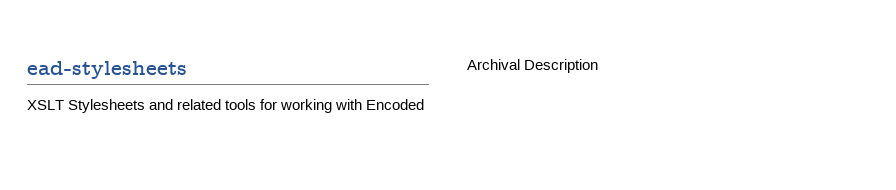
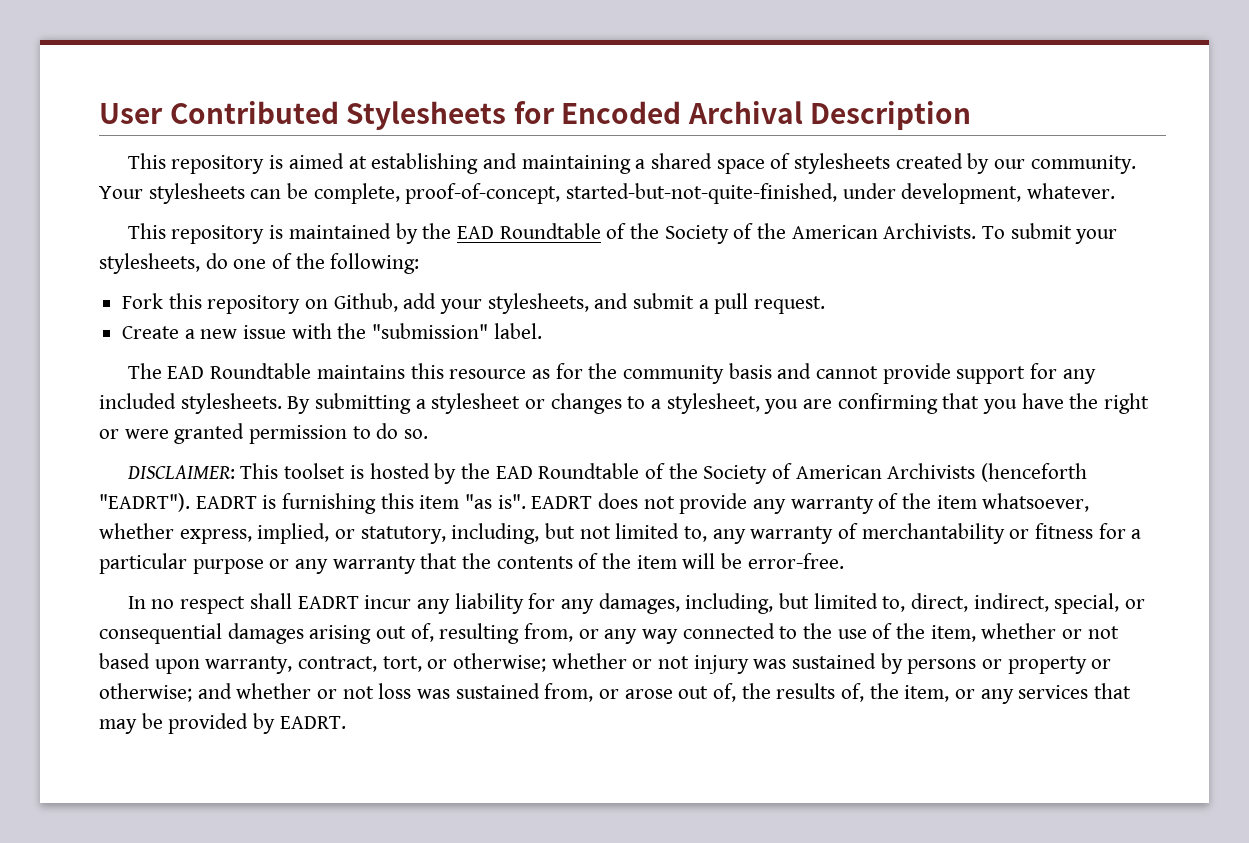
[27,61,187,79] [27,99,425,113] [467,59,599,73] ead-stylesheets // XSLT Stylesheets and related tools for working with Encoded Archival Description -> [99,101,972,130] [127,153,1136,174] [99,183,1116,204] [127,223,1118,244] [99,253,420,274] [122,293,826,314] [122,323,542,339] [127,363,1096,384] [99,393,1150,414] [99,423,429,444] [126,463,1087,484] [99,493,1090,514] [99,523,1142,544] [99,553,844,574] [127,593,1145,614] [99,623,1119,644] [99,653,1112,674] [99,683,1132,704] [99,713,346,734] User Contributed Stylesheets for Encoded Archival Description // This repository is aimed at establishing and maintaining a shared space of stylesheets created by our community. Your stylesheets can be complete, proof-of-concept, started-but-not-quite-finished, under development, whatever. // This repository is maintained by the EAD Roundtable of the Society of the American Archivists. To submit your stylesheets, do one of the following: // Fork this repository on Github, add your stylesheets, and submit a pull request. // Create a new issue with the "submission" label. // The EAD Roundtable maintains this resource as for the community basis and cannot provide support for any included stylesheets. By submitting a stylesheet or changes to a stylesheet, you are confirming that you have the right or were granted permission to do so. // DISCLAIMER: This toolset is hosted by the EAD Roundtable of the Society of American Archivists (henceforth "EADRT"). EADRT is furnishing this item "as is". EADRT does not provide any warranty of the item whatsoever, whether express, implied, or statutory, including, but not limited to, any warranty of merchantability or fitness for a particular purpose or any warranty that the contents of the item will be error-free. // In no respect shall EADRT incur any liability for any damages, including, but limited to, direct, indirect, special, or consequential damages arising out of, resulting from, or any way connected to the use of the item, whether or not based upon warranty, contract, tort, or otherwise; whether or not injury was sustained by persons or property or otherwise; and whether or not loss was sustained from, or arose out of, the results of, the item, or any services that may be provided by EADRT.

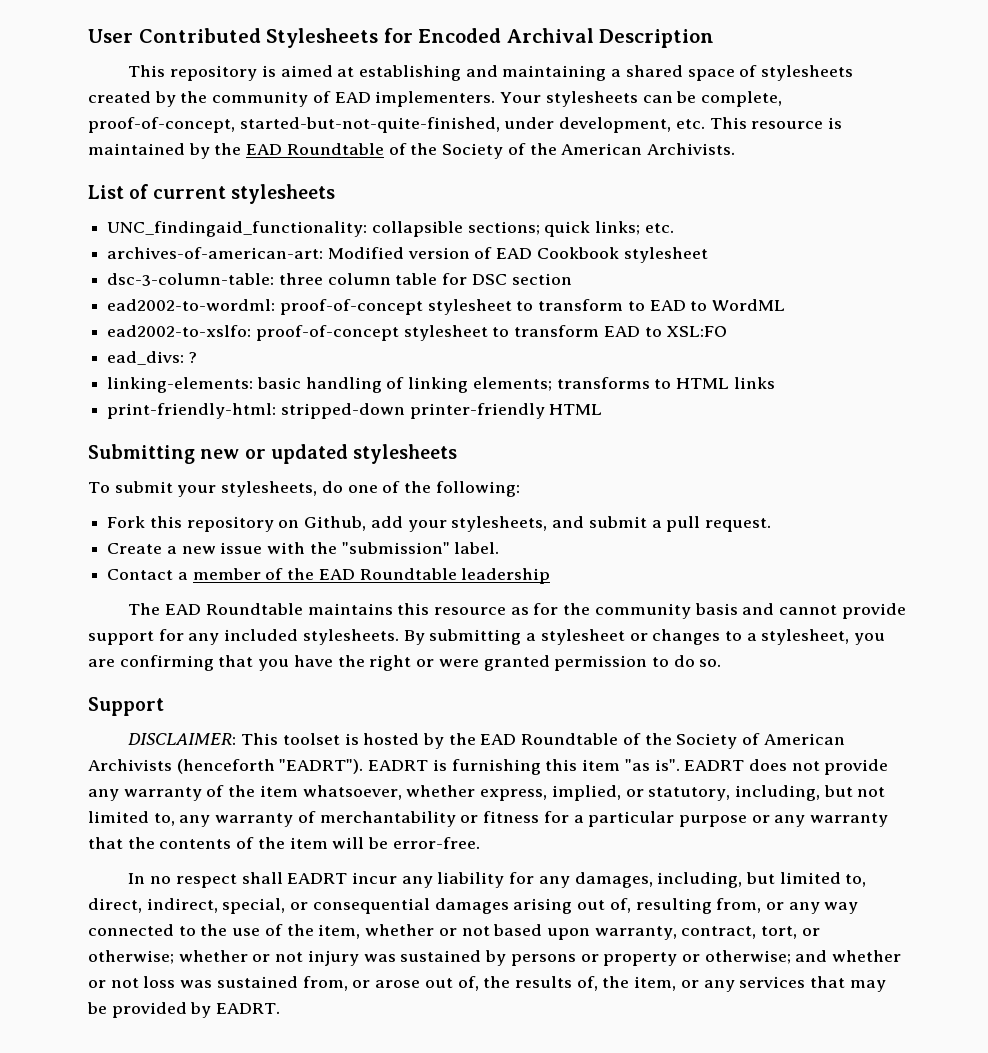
[993,155,1136,174] our community. -> [180,91,496,107] the community of EAD implementers.
[1027,183,1116,199] [127,223,265,244] whatever. // This repository -> [675,117,824,129] etc. This resource
(977, 231) none -> [88,184,335,204] [107,221,674,237] [107,247,708,263] [107,273,572,286] [107,299,786,315] [107,325,728,341] [107,351,197,365] [107,377,775,393] [107,403,603,419] [88,444,458,464] // List of current stylesheets // UNC_findingaid_functionality: collapsible sections; quick links; etc. // archives-of-american-art: Modified version of EAD Cookbook stylesheet // dsc-3-column-table: three column table for DSC section // ead2002-to-wordml: proof-of-concept stylesheet to transform to EAD to WordML // ead2002-to-xslfo: proof-of-concept stylesheet to transform EAD to XSL:FO // ead_divs: ? // linking-elements: basic handling of linking elements; transforms to HTML links // print-friendly-html: stripped-down printer-friendly HTML // Submitting new or updated stylesheets //
(542, 331) none -> [107,568,551,584] // Contact a member of the EAD Roundtable leadership
(429, 434) none -> [88,697,164,716] // Support

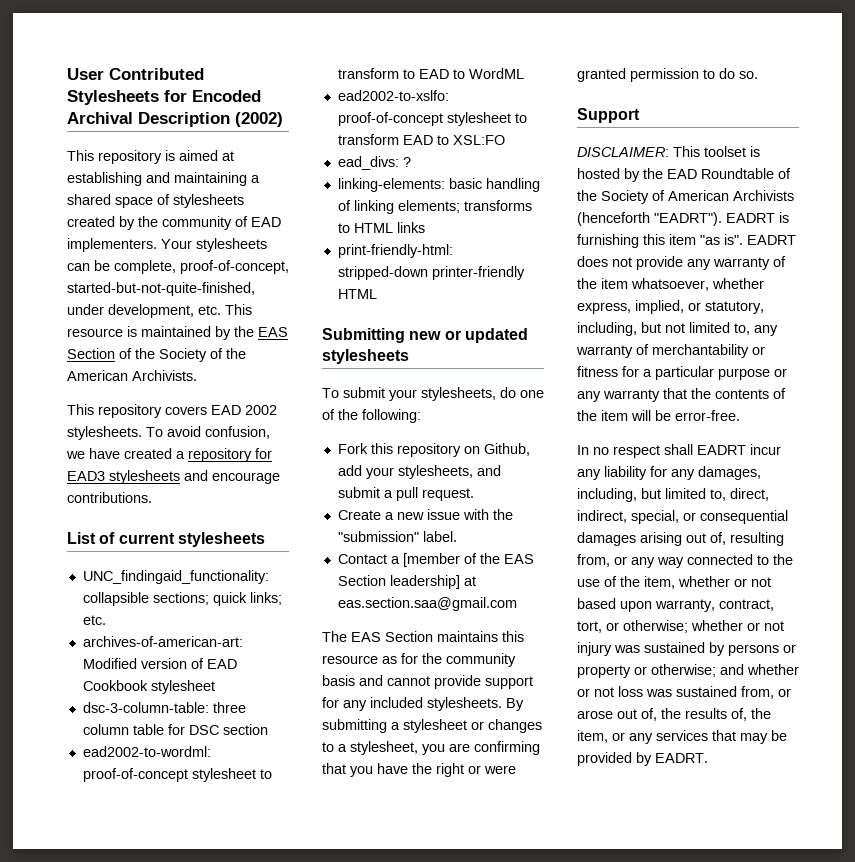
(715, 38) none -> [235,112,283,127] (2002)
[246,143,384,155] EAD Roundtable -> [258,327,288,337] [67,348,115,359] EAS Section
(735, 149) none -> [67,404,277,418] [67,426,270,440] [66,448,272,462] [67,470,280,484] [67,492,152,503] // This repository covers EAD 2002 stylesheets. To avoid confusion, we have created a repository for EAD3 stylesheets and encourage contributions.
[192,568,551,584] member of the EAD Roundtable leadership -> [402,553,534,567] [337,575,476,589] [337,597,517,611] [member of the EAS Section leadership] at eas.section.saa@gmail.com
[165,603,303,615] EAD Roundtable -> [351,631,433,642] EAS Section

